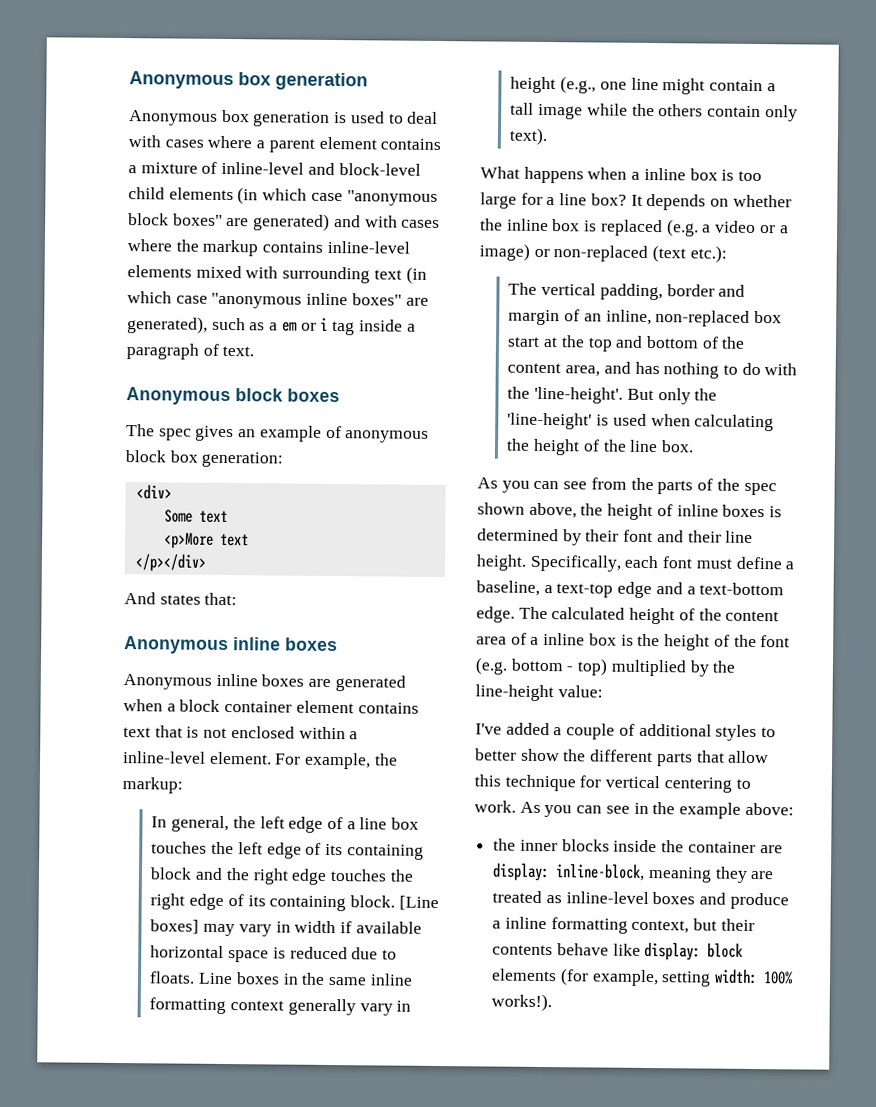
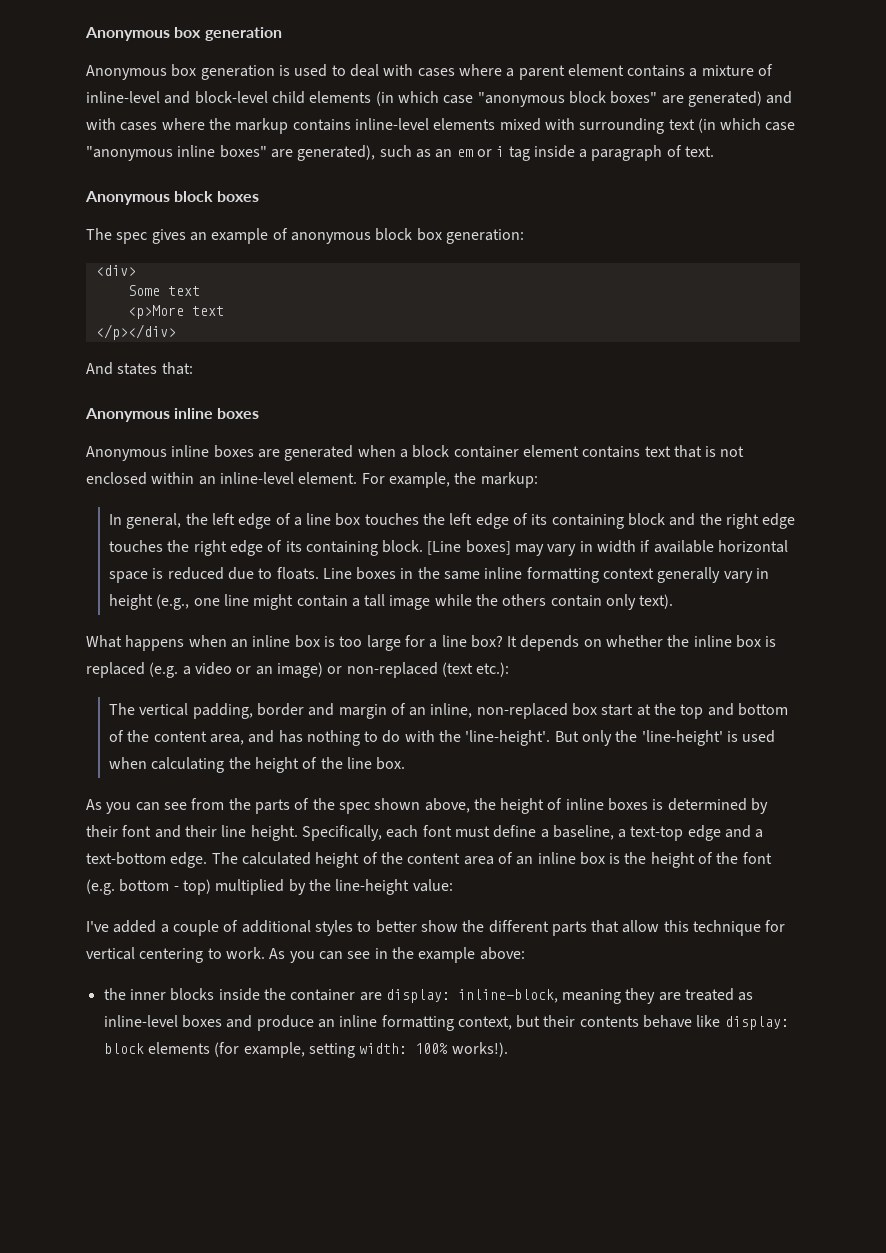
[269,322,279,331] a -> [435,149,453,158] an
[349,731,359,740] a -> [198,476,216,485] an
[631,171,641,180] a -> [230,639,248,648] an
[779,225,789,234] a -> [255,666,273,675] an
[530,636,540,645] a -> [516,856,534,865] an
[492,920,502,929] a -> [317,1019,335,1028] an

